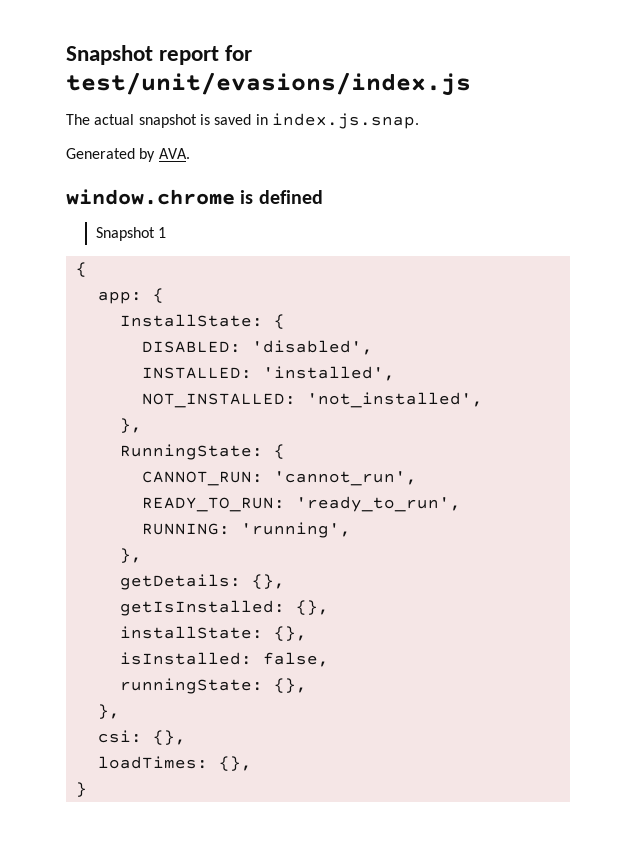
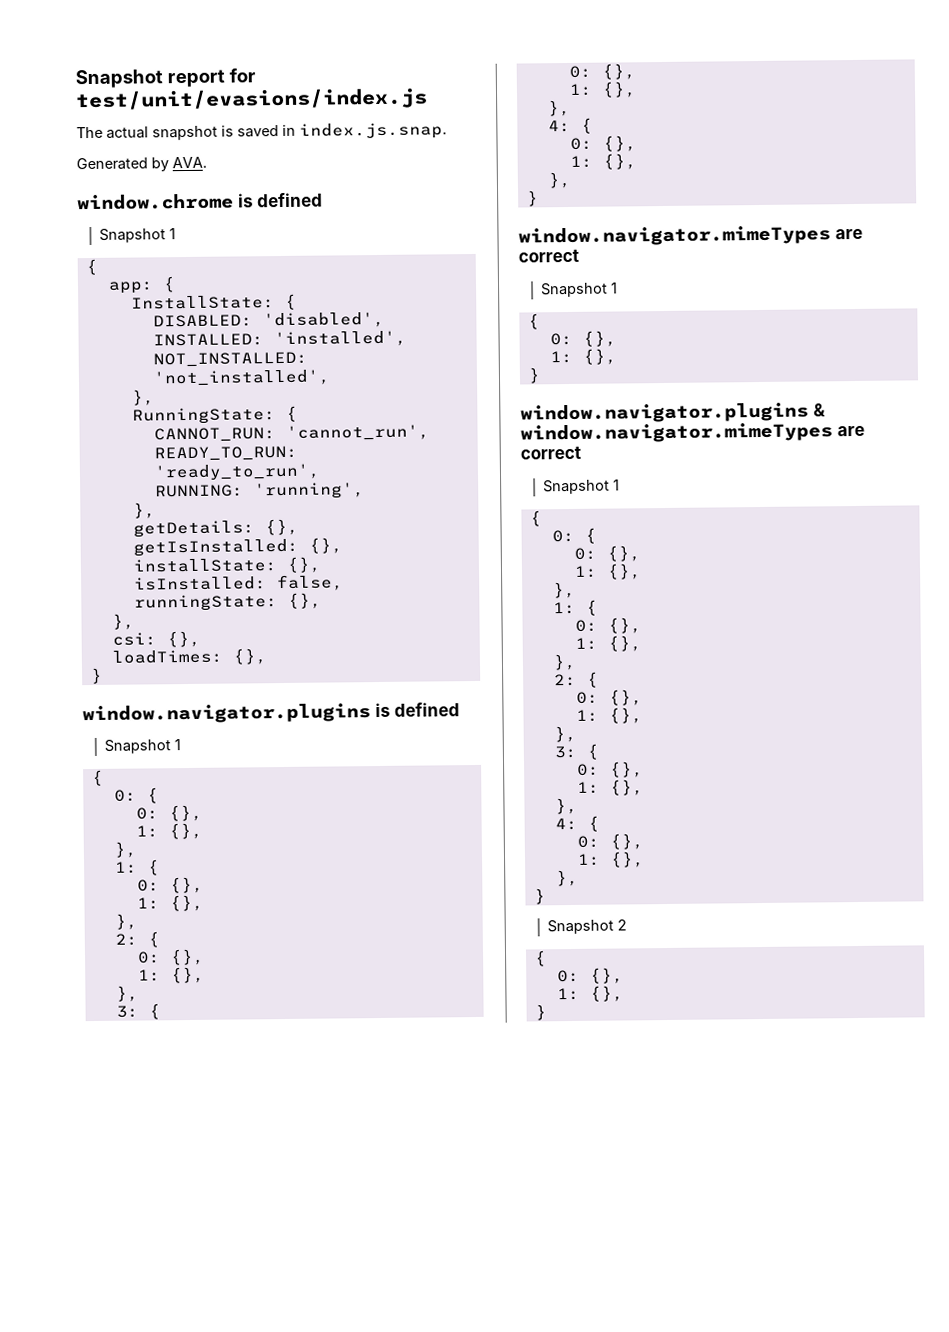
(87, 789) none -> [82,702,461,725] [103,739,181,754] [91,769,104,787] [113,787,159,804] [135,804,203,822] [135,822,203,840] [113,841,137,858] [114,859,160,876] [136,876,204,894] [136,894,204,912] [114,913,138,930] [114,931,160,948] [136,948,205,966] [137,966,205,984] [115,985,139,1002] [115,1003,161,1020] [568,63,636,80] [568,81,637,98] [547,99,571,117] [547,117,593,134] [569,135,637,152] [569,153,637,170] [547,171,571,189] [526,190,539,207] [518,225,863,247] [518,248,579,263] [539,282,618,298] [527,313,540,330] [549,330,617,347] [549,348,617,365] [527,367,541,384] [520,402,826,424] [520,422,865,444] [520,445,581,460] [542,479,620,495] [529,510,542,527] [551,527,597,544] [573,545,641,562] [573,563,642,580] [552,581,576,599] [552,599,598,616] [574,617,642,634] [574,635,642,652] [552,653,577,671] [553,671,599,688] [575,689,643,706] [575,707,643,724] [553,725,577,743] [553,743,599,760] [576,761,644,778] [576,779,644,796] [554,797,578,815] [554,815,600,832] [576,833,644,850] [576,851,645,868] [555,869,579,887] [533,888,546,905] [546,919,627,935] [533,950,547,967] [556,967,624,984] [556,985,624,1002] [534,1004,547,1021] // window.navigator.plugins is defined // Snapshot 1 // { // 0: { // 0: {}, // 1: {}, // }, // 1: { // 0: {}, // 1: {}, // }, // 2: { // 0: {}, // 1: {}, // }, // 3: { // 0: {}, // 1: {}, // }, // 4: { // 0: {}, // 1: {}, // }, // } // window.navigator.mimeTypes are correct // Snapshot 1 // { // 0: {}, // 1: {}, // } // window.navigator.plugins & window.navigator.mimeTypes are correct // Snapshot 1 // { // 0: { // 0: {}, // 1: {}, // }, // 1: { // 0: {}, // 1: {}, // }, // 2: { // 0: {}, // 1: {}, // }, // 3: { // 0: {}, // 1: {}, // }, // 4: { // 0: {}, // 1: {}, // }, // } // Snapshot 2 // { // 0: {}, // 1: {}, // }

